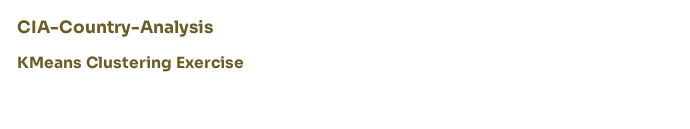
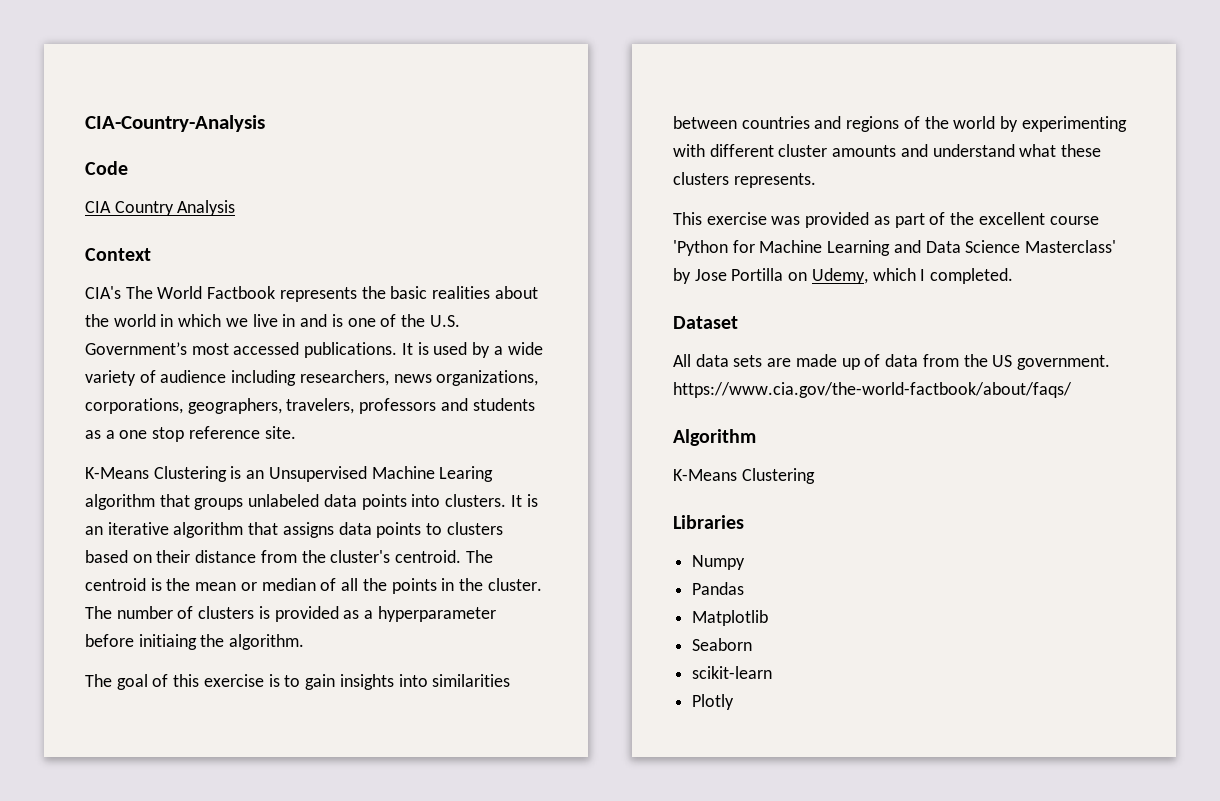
[17,56,245,72] KMeans Clustering Exercise -> [85,161,128,175] [85,200,236,216] [85,248,151,261] [85,286,538,302] [85,314,460,327] [85,342,543,358] [85,370,539,386] [85,398,535,414] [85,426,296,442] [85,466,494,482] [85,494,538,510] [85,522,503,538] [85,550,493,563] [85,578,542,594] [85,606,496,622] [85,634,305,650] [85,674,511,690] [673,116,1127,132] [673,144,1102,157] [673,172,816,188] [673,212,1099,228] [673,240,1117,256] [673,268,1014,284] [673,316,738,329] [673,354,1110,370] [673,382,1072,398] [673,429,756,446] [673,468,815,484] [673,515,744,529] [692,555,746,570] [692,582,745,595] [692,610,769,626] [692,638,753,651] [692,666,773,679] [692,694,735,710] Code // CIA Country Analysis // Context // CIA's The World Factbook represents the basic realities about the world in which we live in and is one of the U.S. Government’s most accessed publications. It is used by a wide variety of audience including researchers, news organizations, corporations, geographers, travelers, professors and students as a one stop reference site. // K-Means Clustering is an Unsupervised Machine Learing algorithm that groups unlabeled data points into clusters. It is an iterative algorithm that assigns data points to clusters based on their distance from the cluster's centroid. The centroid is the mean or median of all the points in the cluster. The number of clusters is provided as a hyperparameter before initiaing the algorithm. // The goal of this exercise is to gain insights into similarities between countries and regions of the world by experimenting with different cluster amounts and understand what these clusters represents. // This exercise was provided as part of the excellent course 'Python for Machine Learning and Data Science Masterclass' by Jose Portilla on Udemy, which I completed. // Dataset // All data sets are made up of data from the US government. https://www.cia.gov/the-world-factbook/about/faqs/ // Algorithm // K-Means Clustering // Libraries // Numpy // Pandas // Matplotlib // Seaborn // scikit-learn // Plotly

